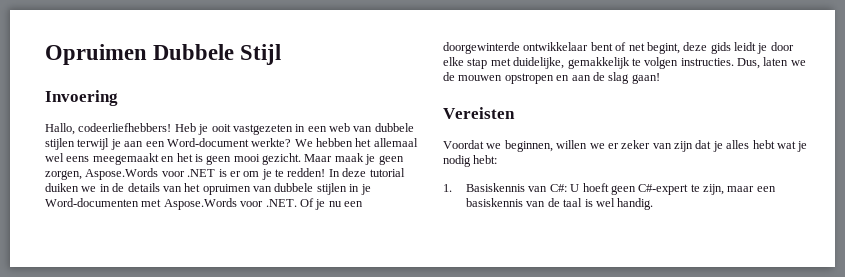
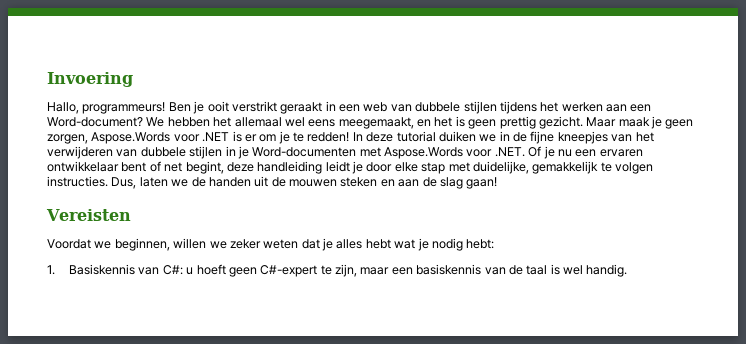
[45,44,282,65] Opruimen Dubbele Stijl // -> (47, 79) none
[78,123,293,135] codeerliefhebbers! Heb je ooit vastgezeten -> [82,101,323,114] programmeurs! Ben je ooit verstrikt geraakt
[77,138,292,150] terwijl je aan een Word-document werkte? -> [499,101,652,114] [47,117,143,127] tijdens het werken aan een Word-document?
[92,153,159,165] meegemaakt -> [338,117,414,129] meegemaakt,
[233,154,260,162] mooi -> [499,116,536,129] prettig
[127,183,160,192] details -> [530,131,608,144] fijne kneepjes
[202,184,251,195] opruimen -> [47,146,113,159] verwijderen
[443,42,520,54] doorgewinterde -> [599,149,643,157] ervaren
[710,42,731,54] gids -> [257,161,323,174] handleiding
[458,73,554,84] mouwen opstropen -> [208,176,378,187] handen uit de mouwen steken
[607,140,693,152] er zeker van zijn -> [229,239,299,249] zeker weten
[570,184,580,192] U -> [186,267,194,275] u

